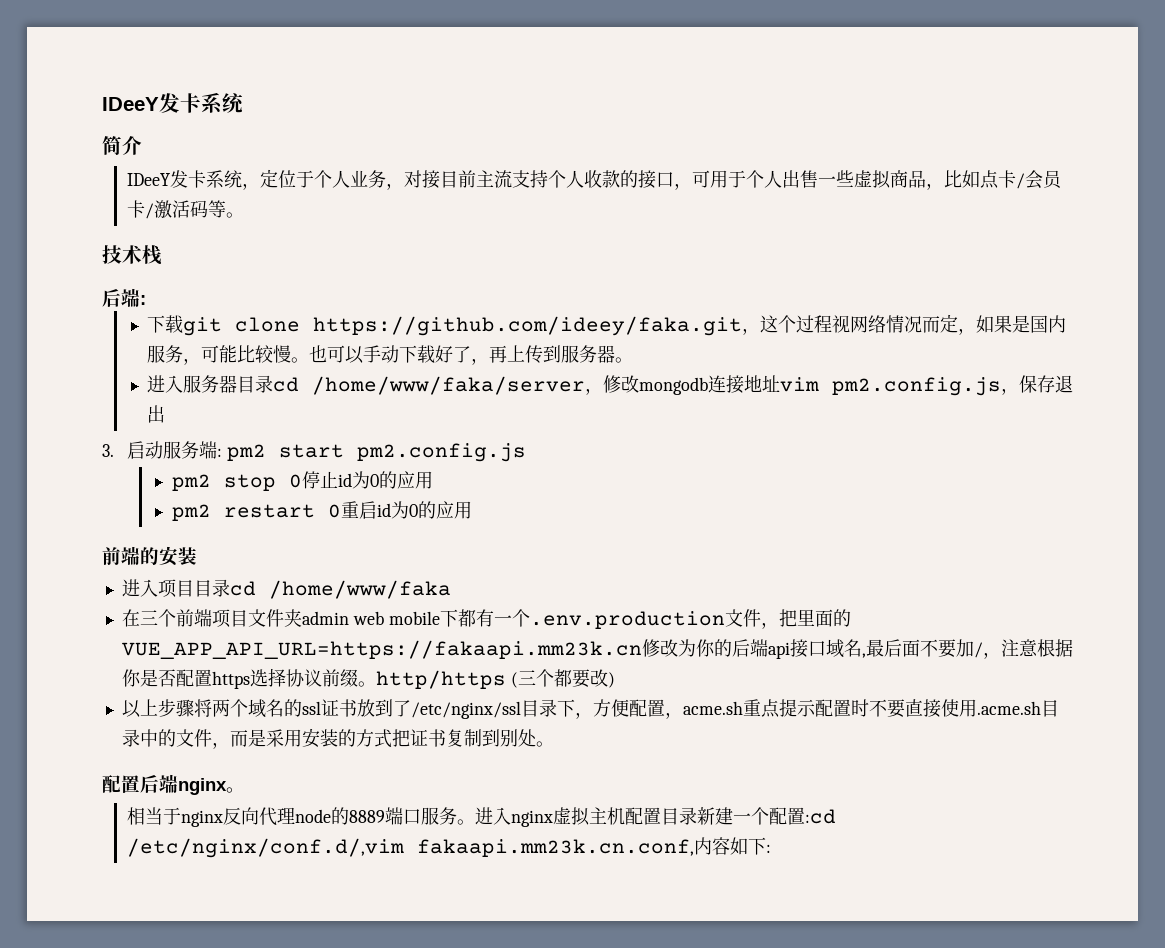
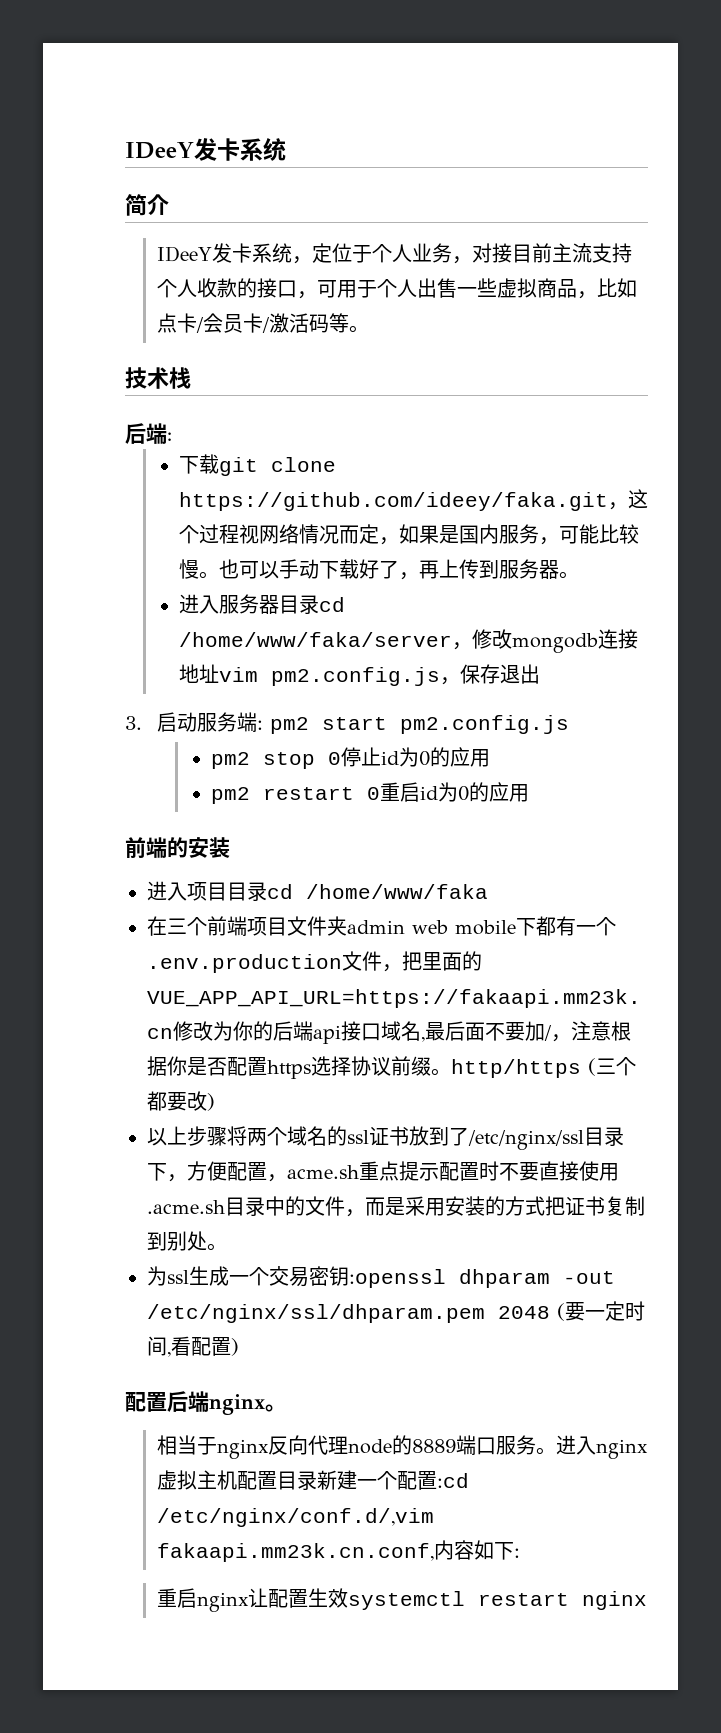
(554, 744) none -> [147,1266,615,1288] [147,1301,645,1323] [147,1336,239,1357] // 为ssl生成一个交易密钥:openssl dhparam -out /etc/nginx/ssl/dhparam.pem 2048 (要一定时间,看配置)
(771, 848) none -> [156,1588,647,1612] // 重启nginx让配置生效systemctl restart nginx

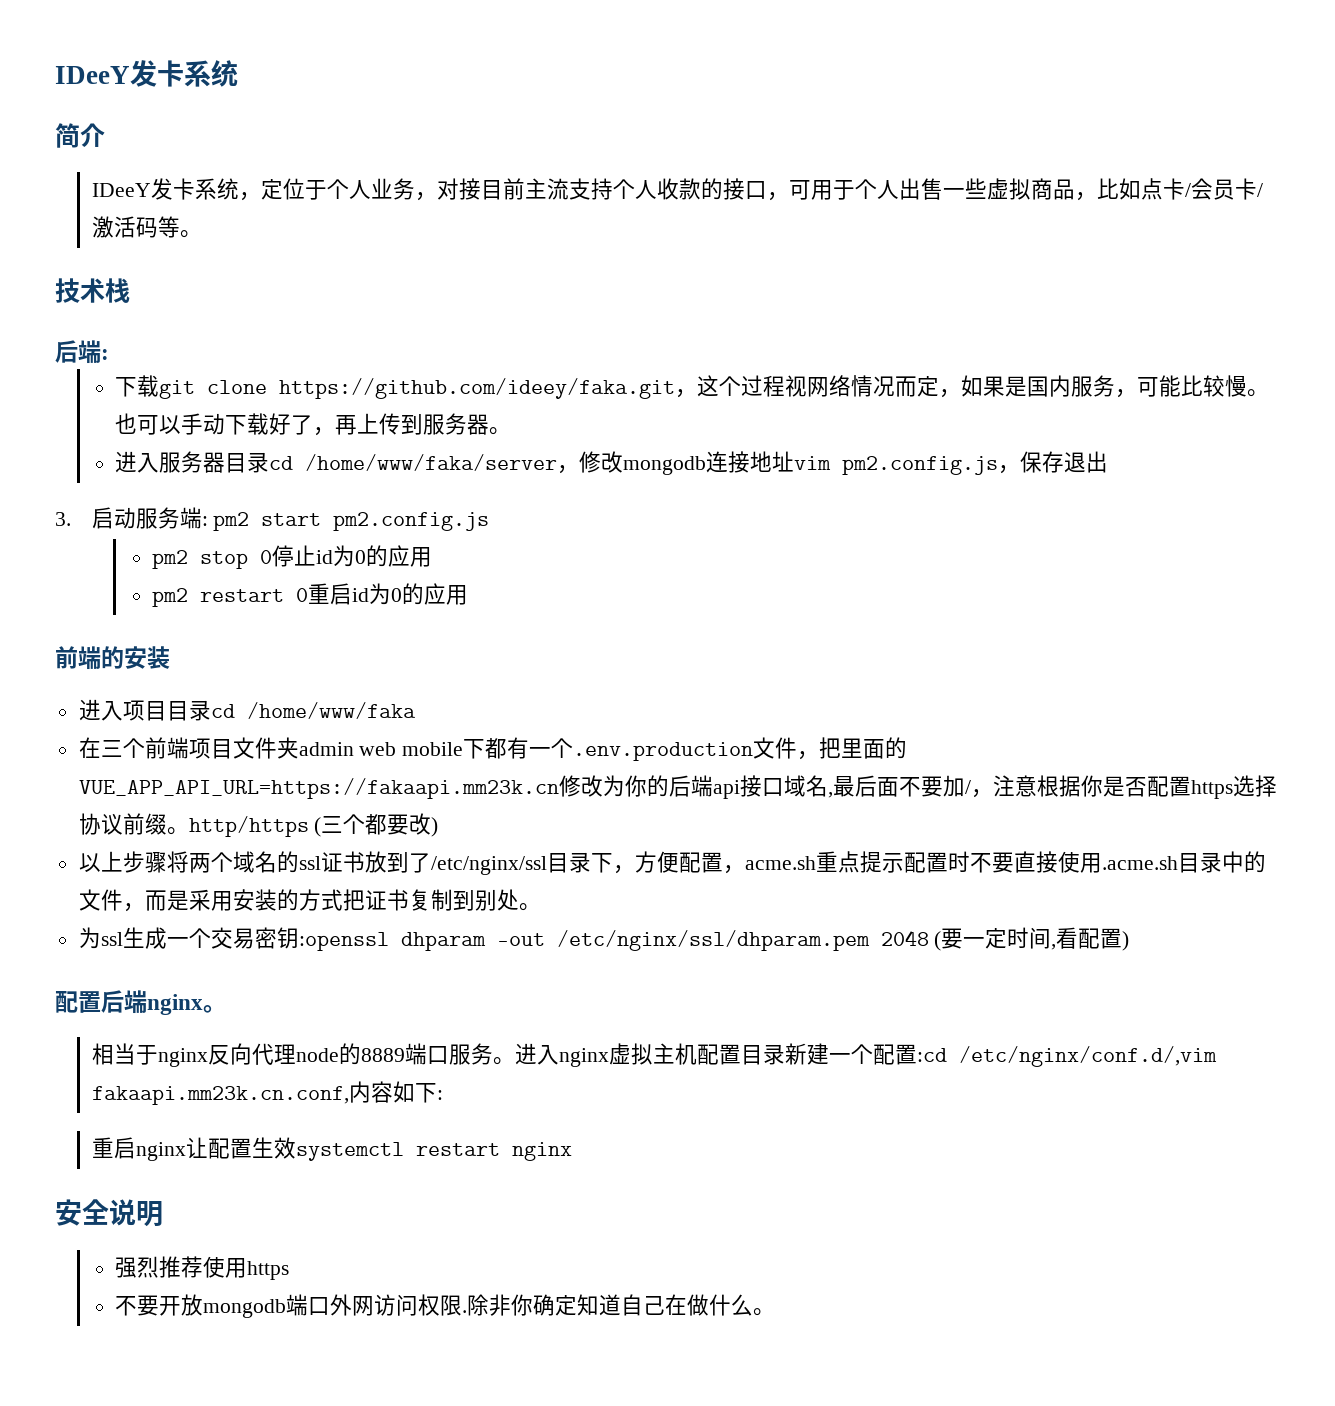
(647, 1600) none -> [55,1199,163,1227] [115,1256,290,1280] [115,1294,776,1318] // 安全说明 // 强烈推荐使用https // 不要开放mongodb端口外网访问权限.除非你确定知道自己在做什么。

